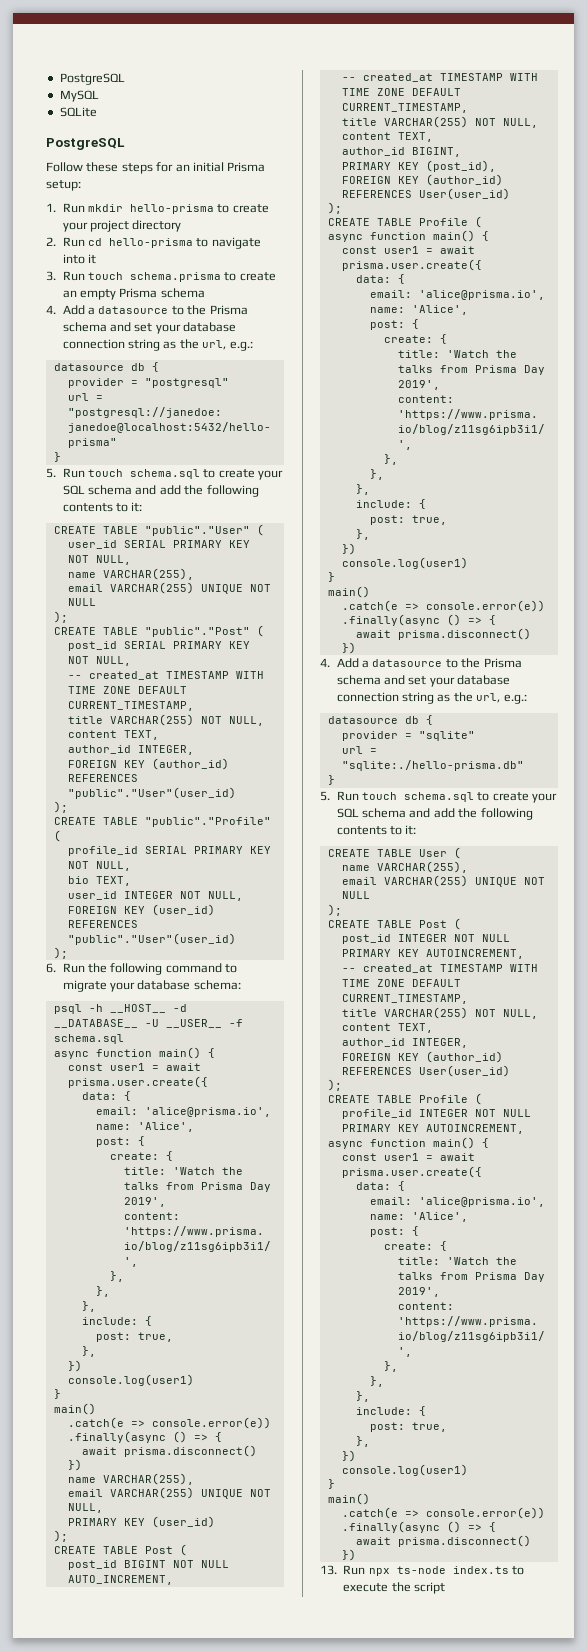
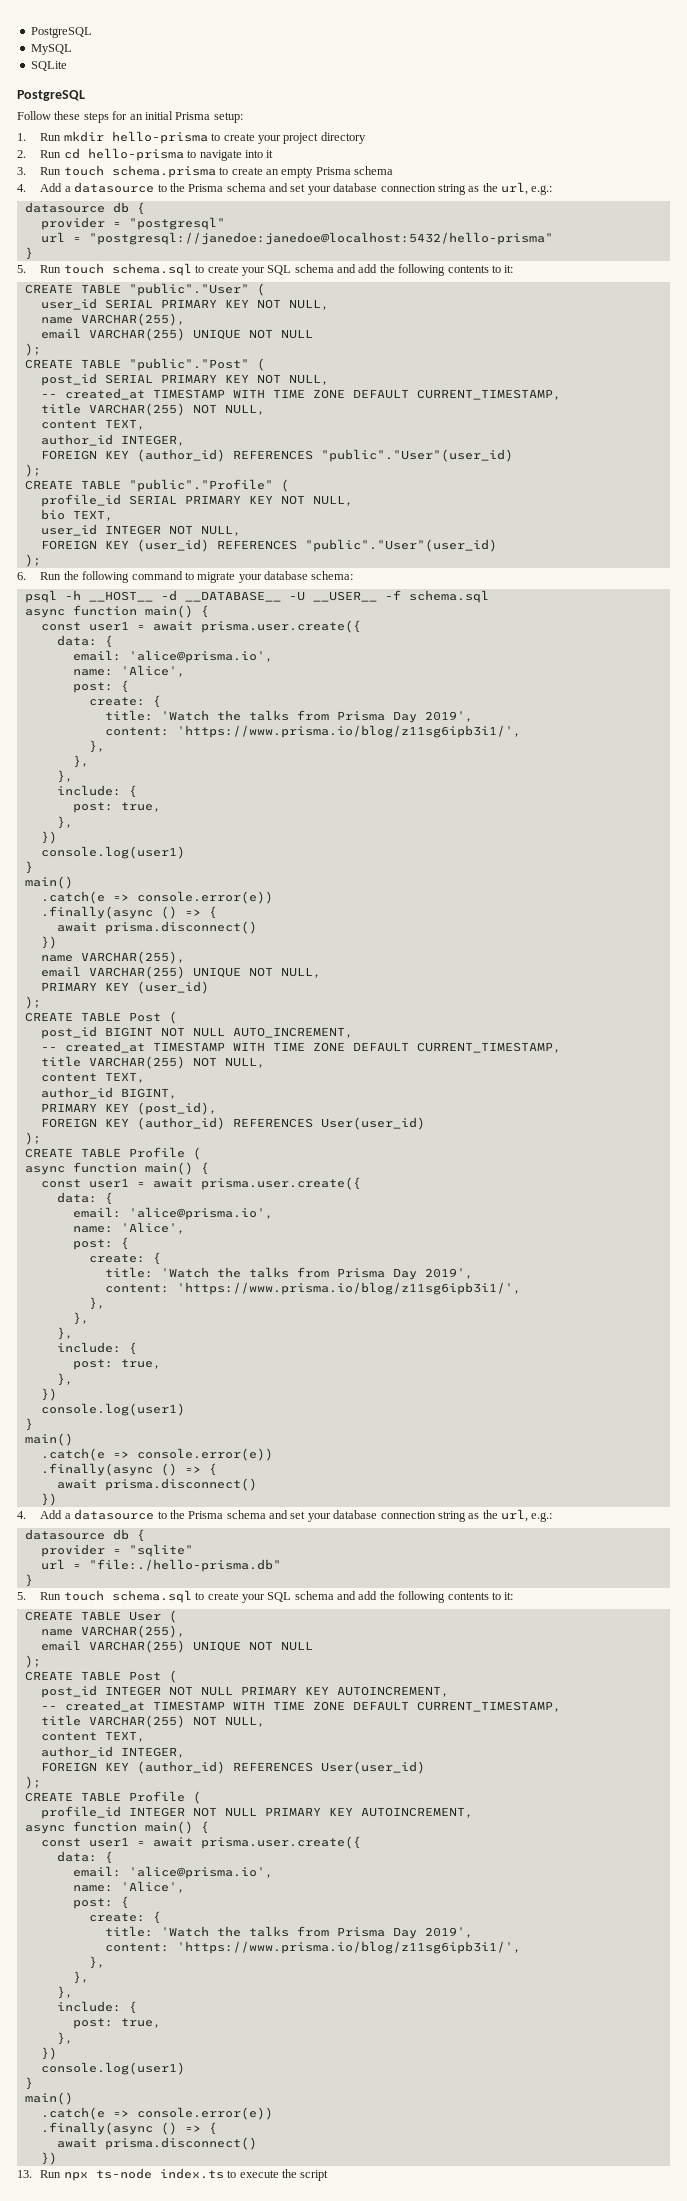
[341,760,524,771] "sqlite:./hello-prisma.db" -> [88,1559,281,1572] "file:./hello-prisma.db"

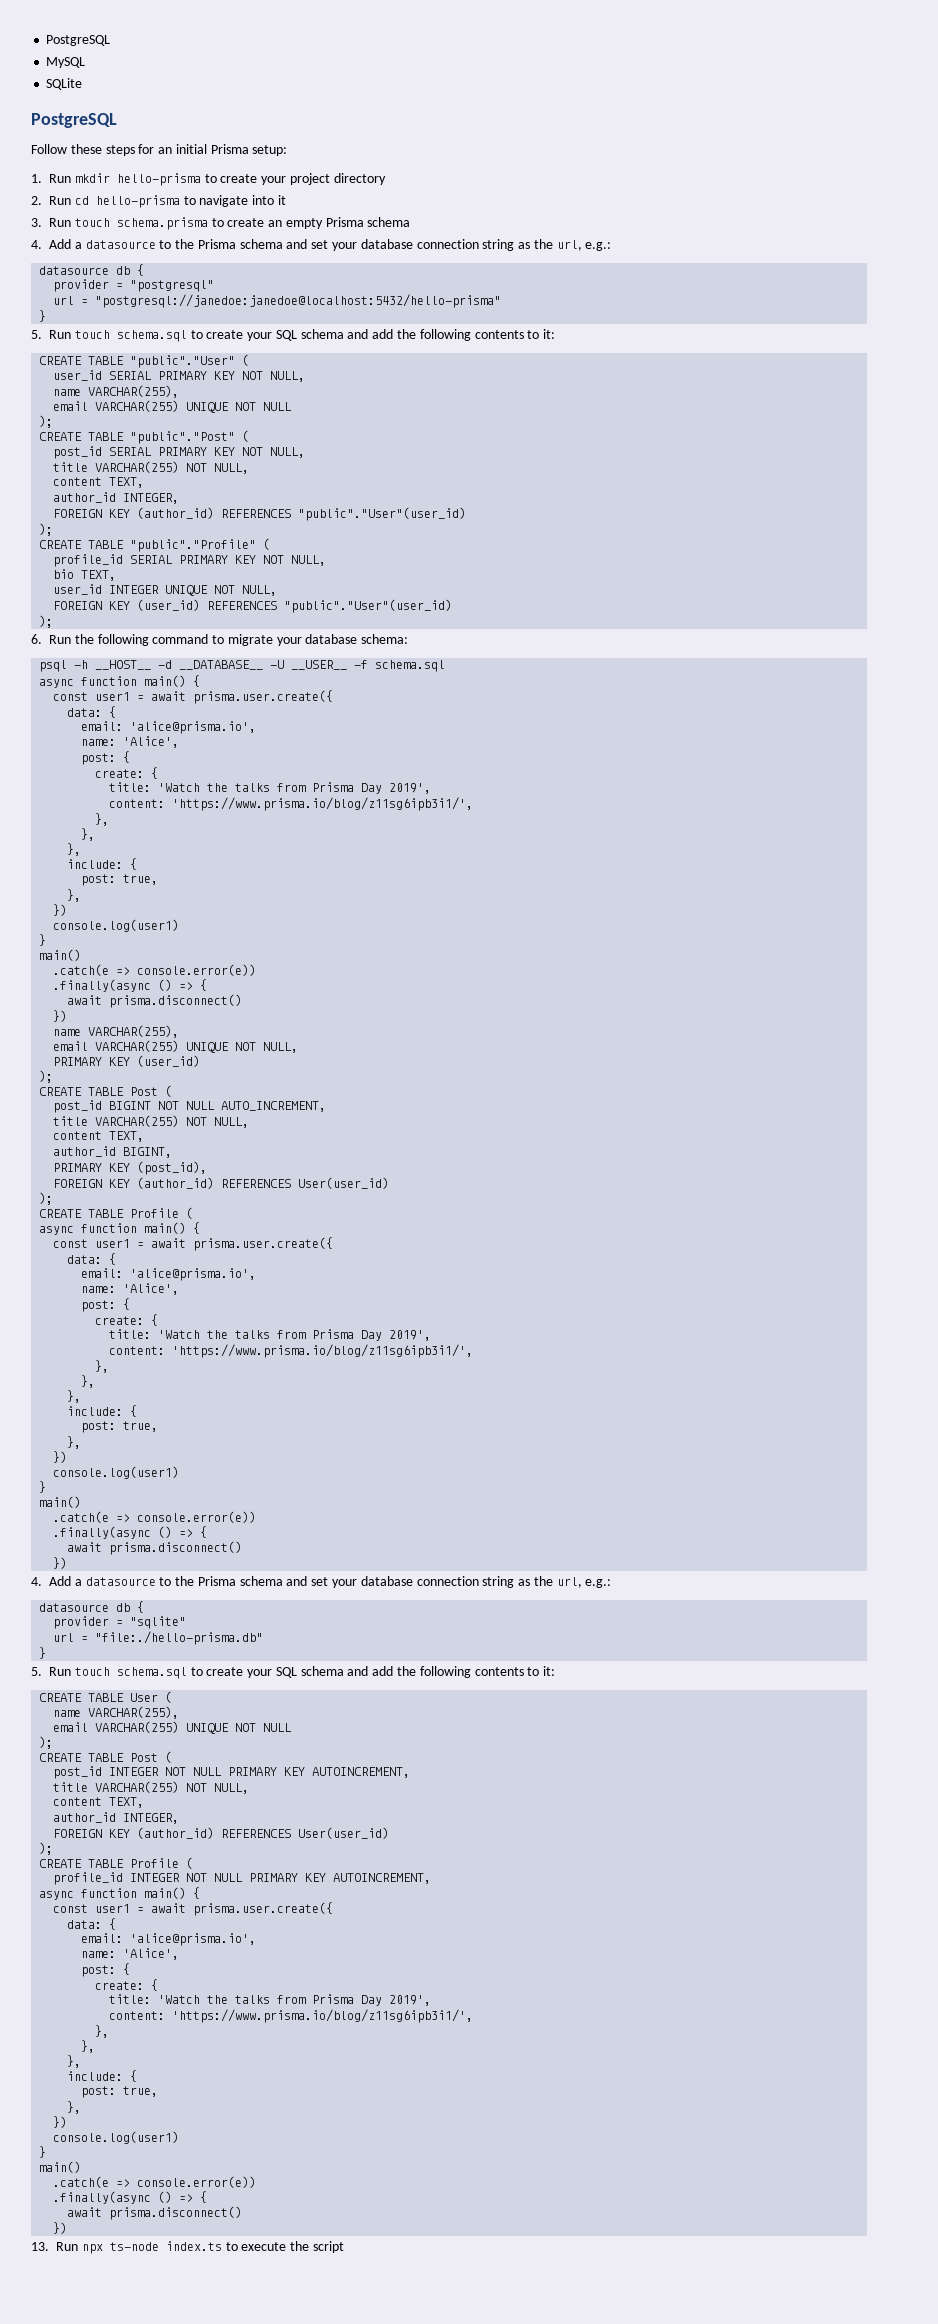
[40,388,561,400] // -- created_at TIMESTAMP WITH TIME ZONE DEFAULT CURRENT_TIMESTAMP, -> (306, 452) none
(161, 530) none -> [165,585,209,596] UNIQUE
[40,1041,561,1053] // -- created_at TIMESTAMP WITH TIME ZONE DEFAULT CURRENT_TIMESTAMP, -> (327, 1106) none
[40,1700,561,1712] // -- created_at TIMESTAMP WITH TIME ZONE DEFAULT CURRENT_TIMESTAMP, -> (411, 1772) none

